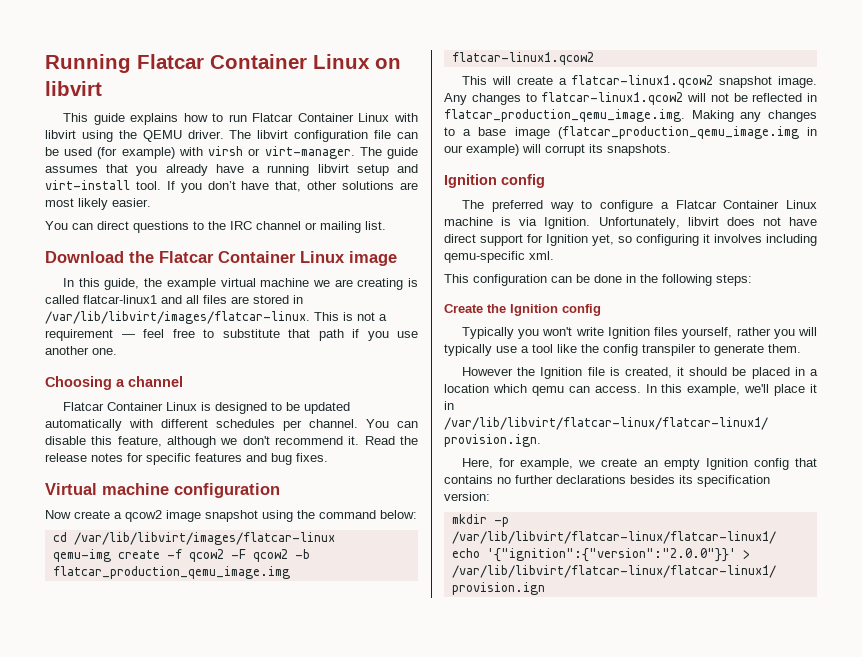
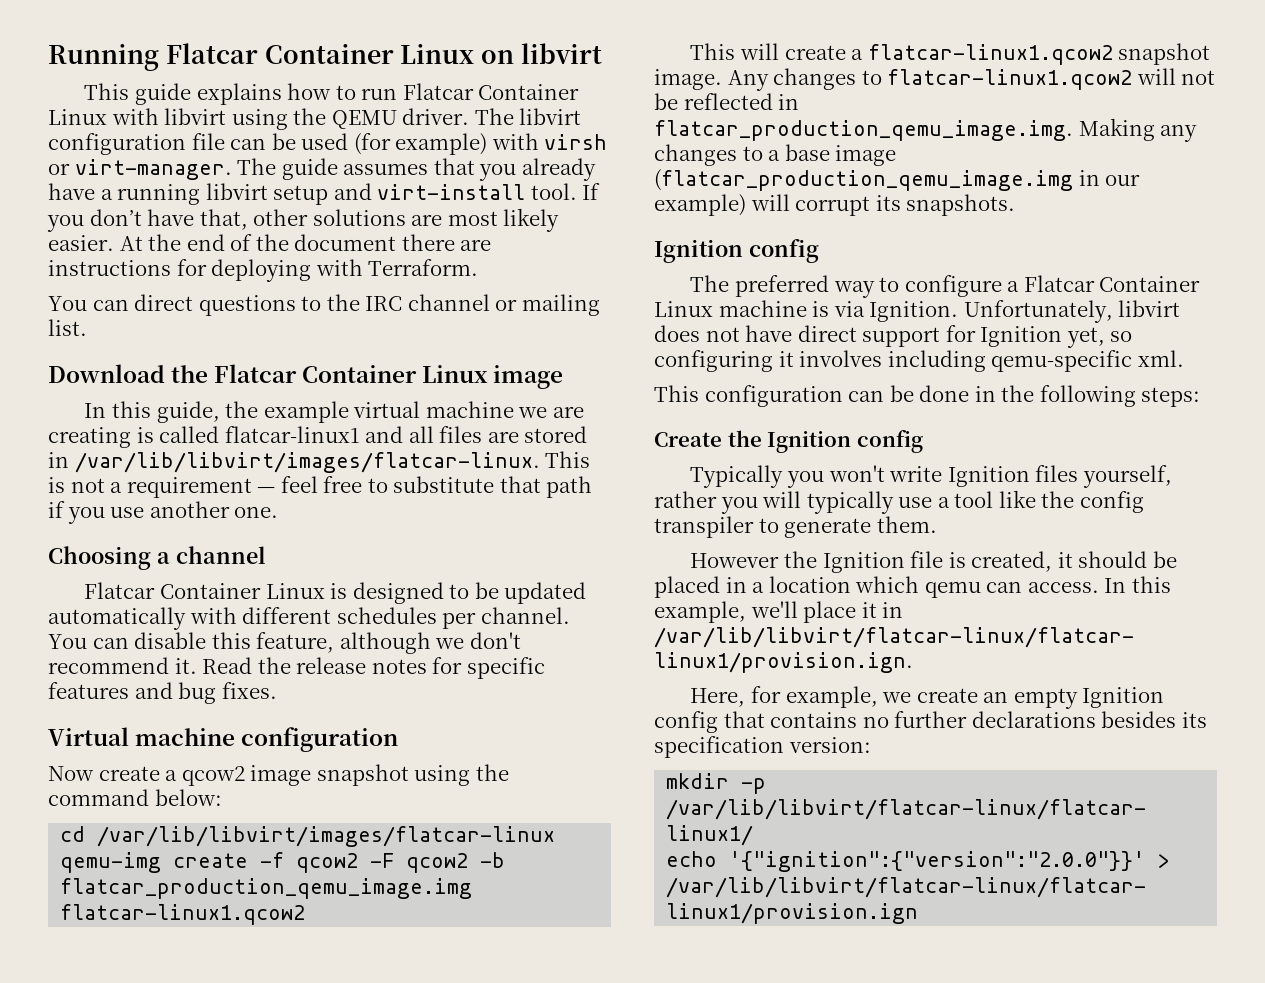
(151, 202) none -> [119,234,492,251] [48,259,479,282] At the end of the document there are instructions for deploying with Terraform.

